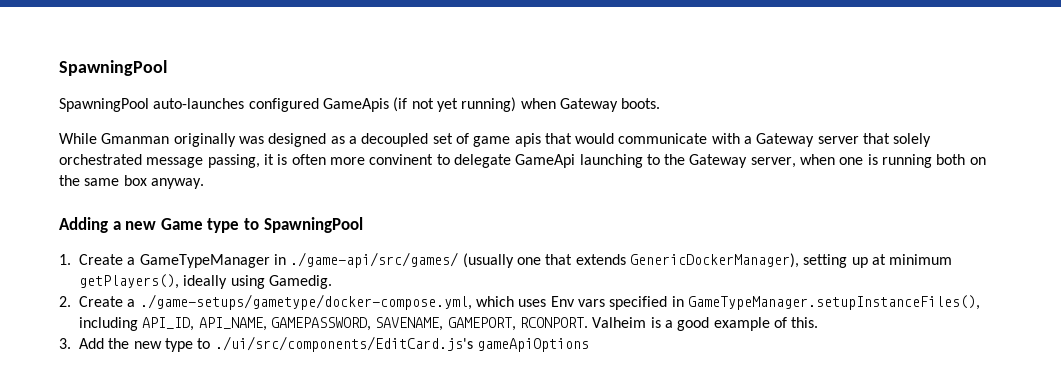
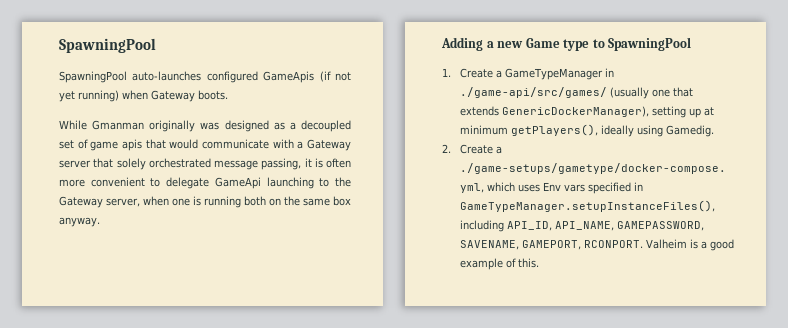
[369,154,434,165] convinent -> [90,177,145,187] convenient
[59,336,589,352] // 3. Add the new type to ./ui/src/components/EditCard.js's gameApiOptions -> (539, 263) none

